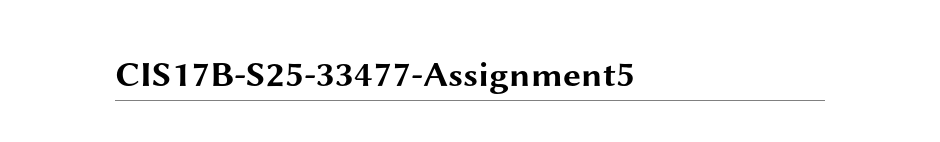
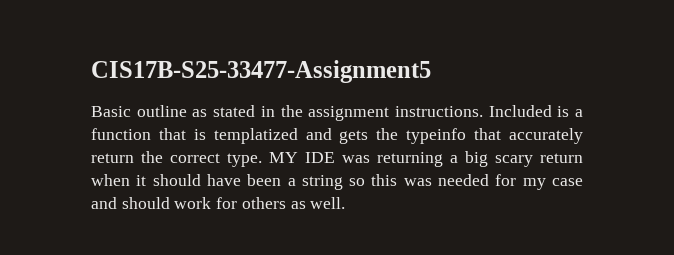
(635, 78) none -> [91,105,583,121] [91,128,584,144] [91,151,583,167] [91,174,584,190] [91,197,346,209] // Basic outline as stated in the assignment instructions. Included is a function that is templatized and gets the typeinfo that accurately return the correct type. MY IDE was returning a big scary return when it should have been a string so this was needed for my case and should work for others as well.

